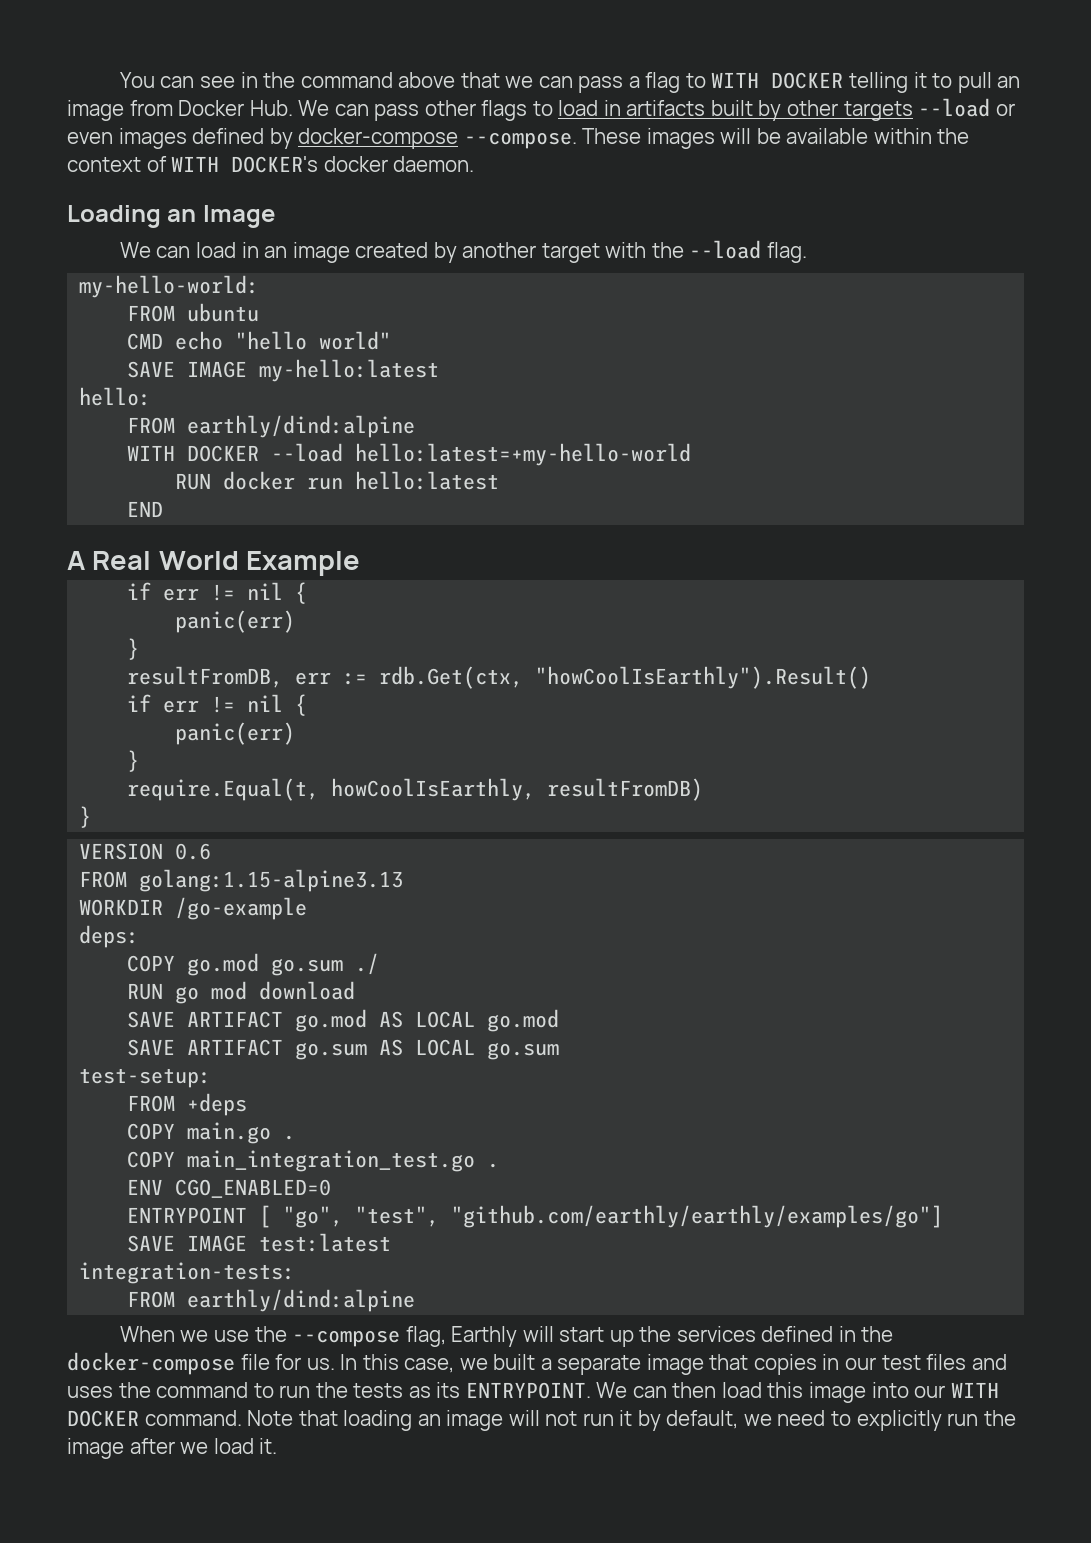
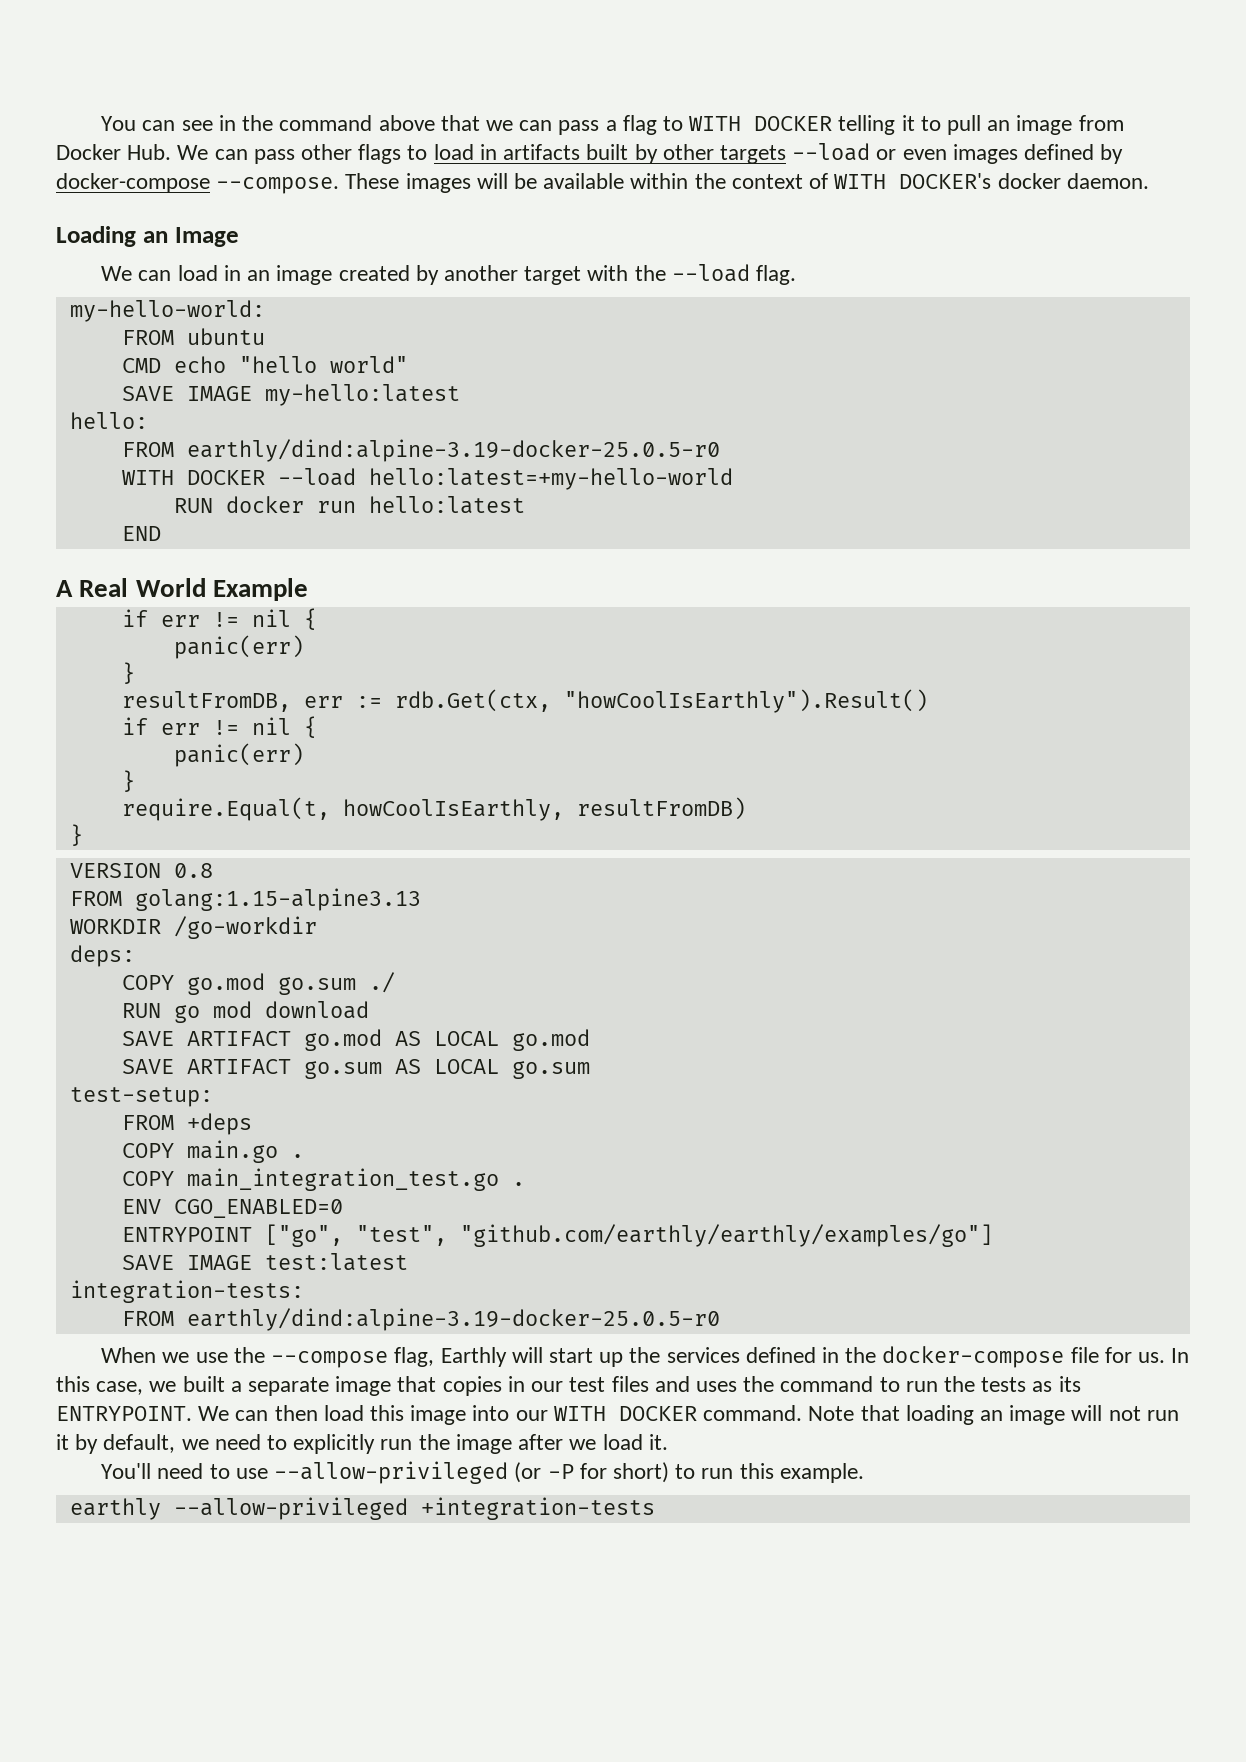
[187,415,416,438] earthly/dind:alpine -> [186,439,720,462] earthly/dind:alpine-3.19-docker-25.0.5-r0
[175,843,212,860] 0.6 -> [173,863,213,878] 0.8
[175,897,308,920] /go-example -> [173,916,317,939] /go-workdir
[259,1205,344,1228] [ "go", -> [264,1224,343,1247] ["go",
[187,1289,416,1312] earthly/dind:alpine -> [186,1308,720,1331] earthly/dind:alpine-3.19-docker-25.0.5-r0
(278, 1446) none -> [101,1461,864,1484] [69,1497,655,1520] // You'll need to use --allow-privileged (or -P for short) to run this example. // earthly --allow-privileged +integration-tests

